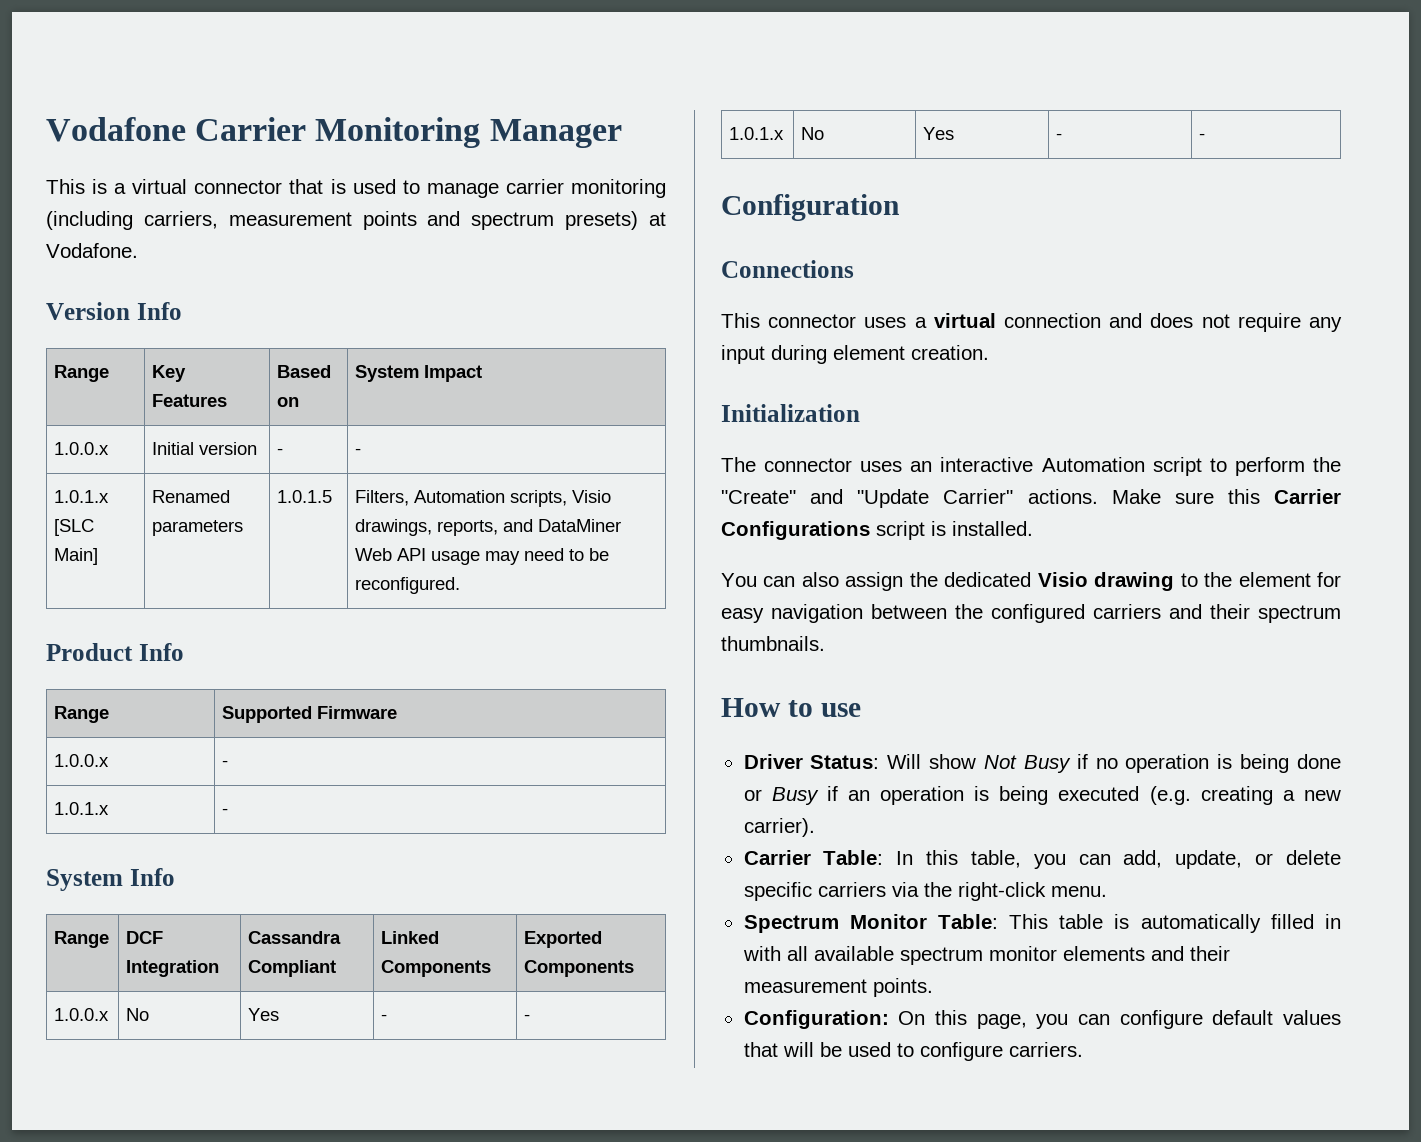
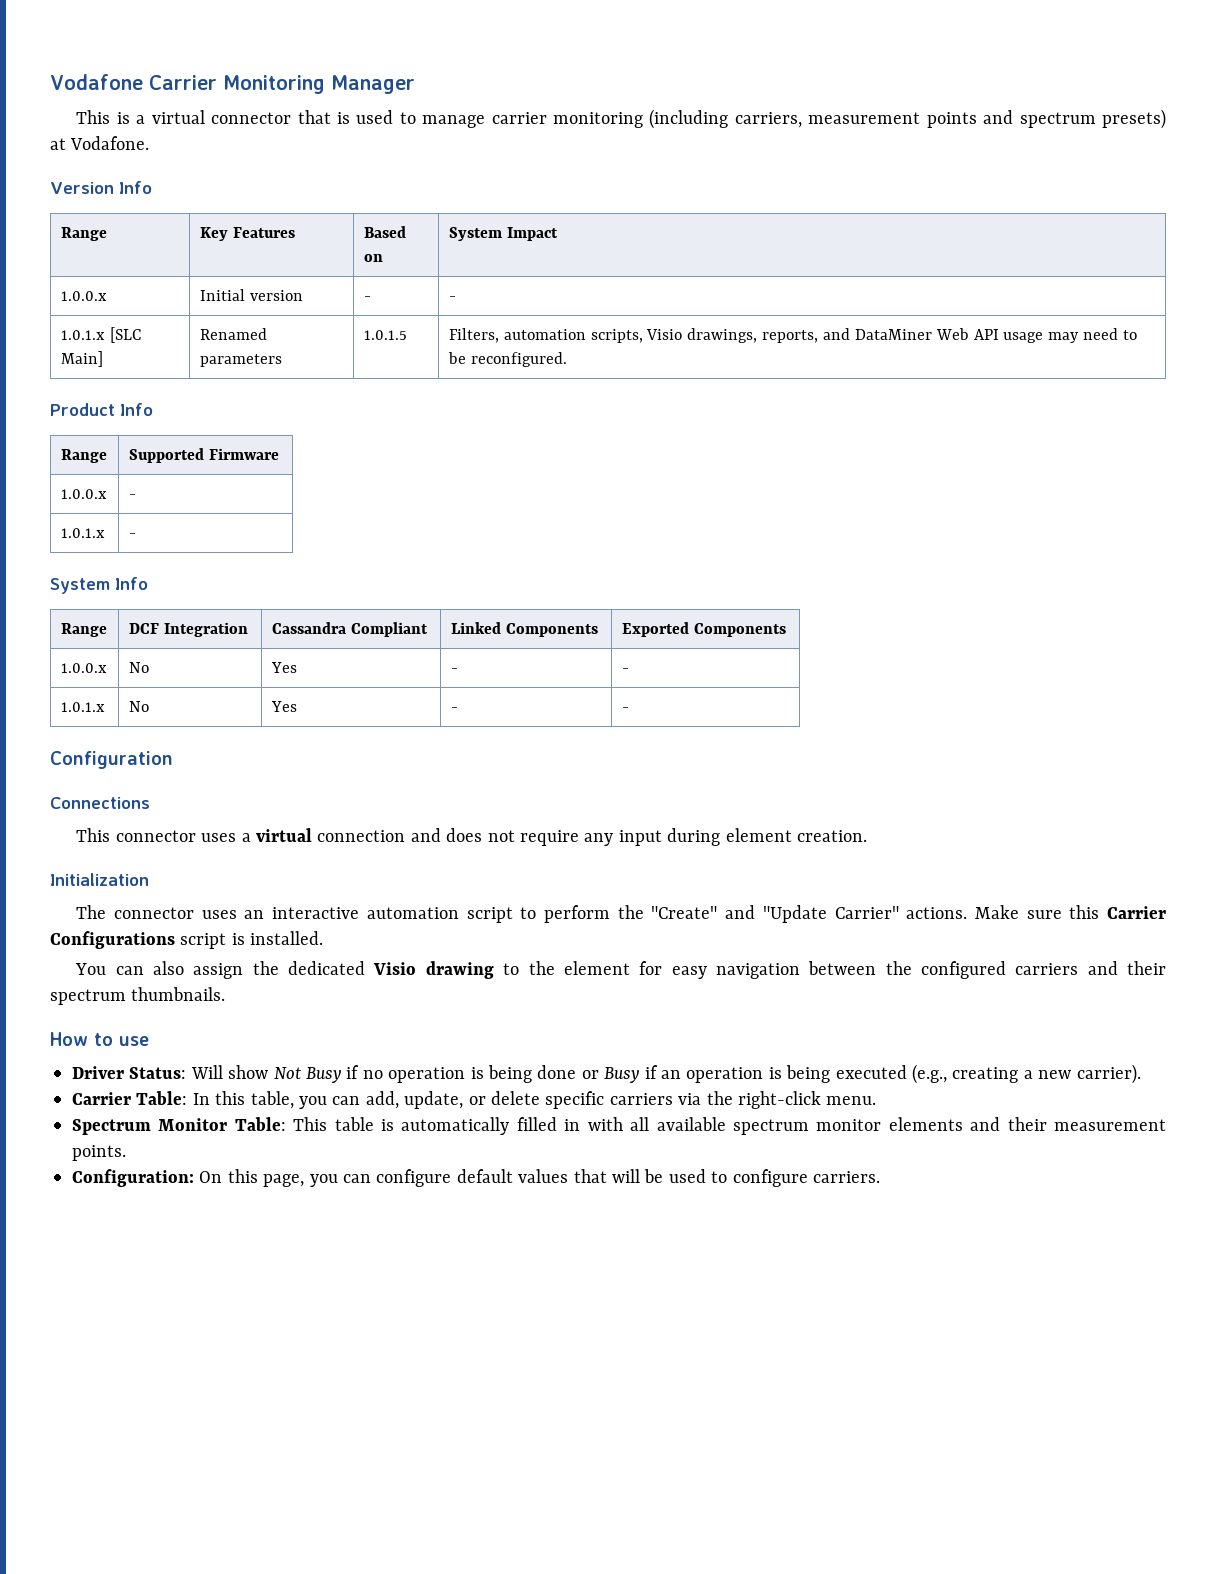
[414,490,506,503] Automation -> [503,329,586,340] automation
[1041,457,1145,472] Automation -> [366,907,459,919] automation
[1149,786,1191,805] (e.g. -> [911,1064,947,1084] (e.g.,

